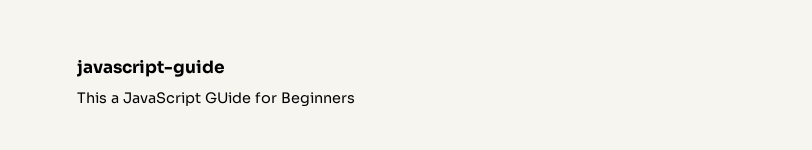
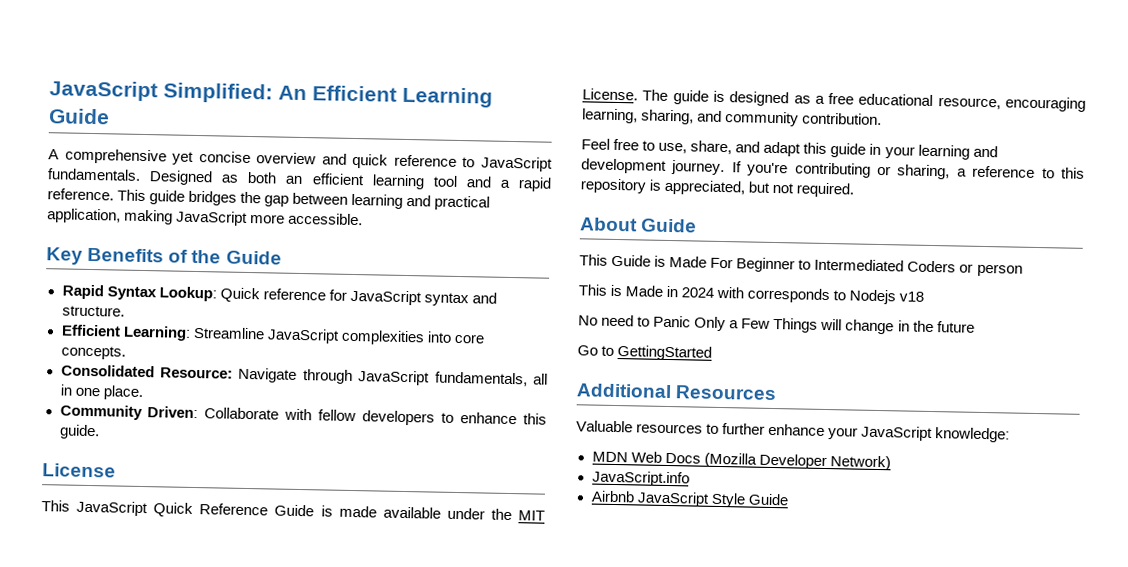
[77,59,225,77] [77,92,355,107] javascript-guide // This a JavaScript GUide for Beginners -> [49,80,493,108] [48,108,110,125] [48,148,553,172] [47,168,553,192] [47,188,491,211] [47,208,364,226] [46,247,282,265] [61,284,497,307] [61,305,125,317] [60,324,485,346] [60,345,126,360] [60,364,548,387] [59,384,143,401] [59,404,547,426] [58,424,100,440] [42,463,116,478] [41,500,546,521] [582,88,1086,112] [582,108,883,127] [581,138,998,160] [581,158,1085,180] [580,178,855,198] [580,217,698,233] [579,254,1023,277] [578,284,925,305] [578,314,975,335] [577,345,713,361] [576,383,778,401] [576,420,1011,443] [591,451,891,471] [591,470,690,487] [590,490,789,508] JavaScript Simplified: An Efficient Learning Guide // A comprehensive yet concise overview and quick reference to JavaScript fundamentals. Designed as both an efficient learning tool and a rapid reference. This guide bridges the gap between learning and practical application, making JavaScript more accessible. // Key Benefits of the Guide // Rapid Syntax Lookup: Quick reference for JavaScript syntax and structure. // Efficient Learning: Streamline JavaScript complexities into core concepts. // Consolidated Resource: Navigate through JavaScript fundamentals, all in one place. // Community Driven: Collaborate with fellow developers to enhance this guide. // License // This JavaScript Quick Reference Guide is made available under the MIT License. The guide is designed as a free educational resource, encouraging learning, sharing, and community contribution. // Feel free to use, share, and adapt this guide in your learning and development journey. If you're contributing or sharing, a reference to this repository is appreciated, but not required. // About Guide // This Guide is Made For Beginner to Intermediated Coders or person // This is Made in 2024 with corresponds to Nodejs v18 // No need to Panic Only a Few Things will change in the future // Go to GettingStarted // Additional Resources // Valuable resources to further enhance your JavaScript knowledge: // MDN Web Docs (Mozilla Developer Network) // JavaScript.info // Airbnb JavaScript Style Guide

